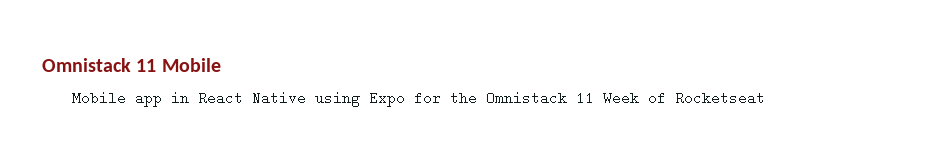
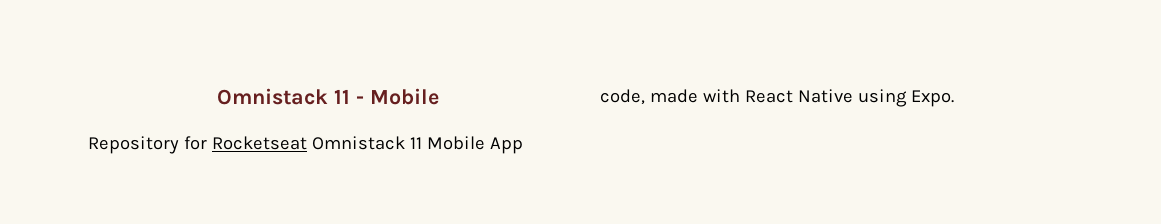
[42,58,221,72] [72,91,766,107] Omnistack 11 Mobile // Mobile app in React Native using Expo for the Omnistack 11 Week of Rocketseat -> [217,88,439,105] [88,136,523,154] [600,89,954,107] Omnistack 11 - Mobile // Repository for Rocketseat Omnistack 11 Mobile App code, made with React Native using Expo.

